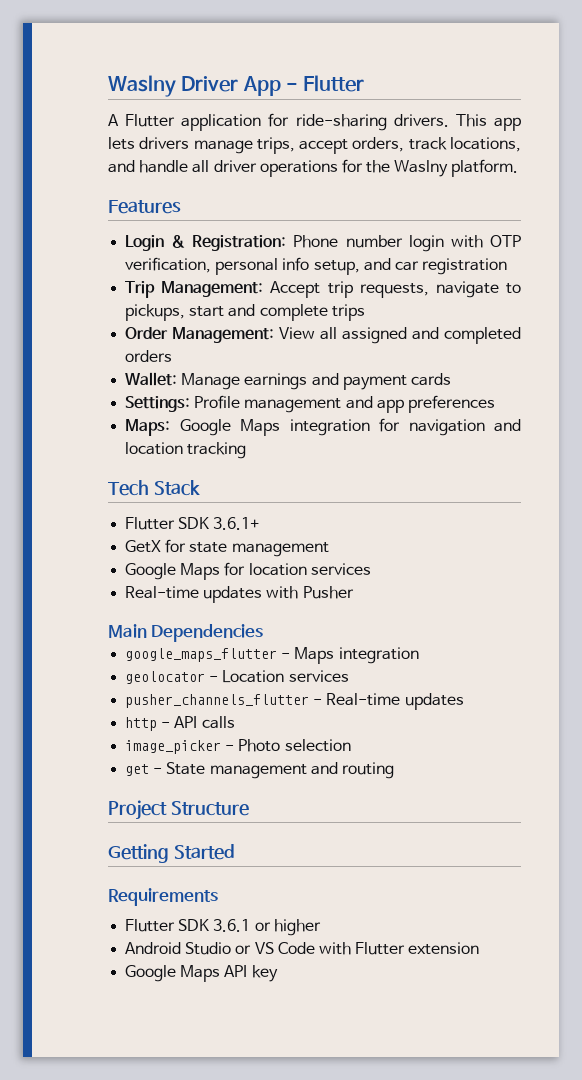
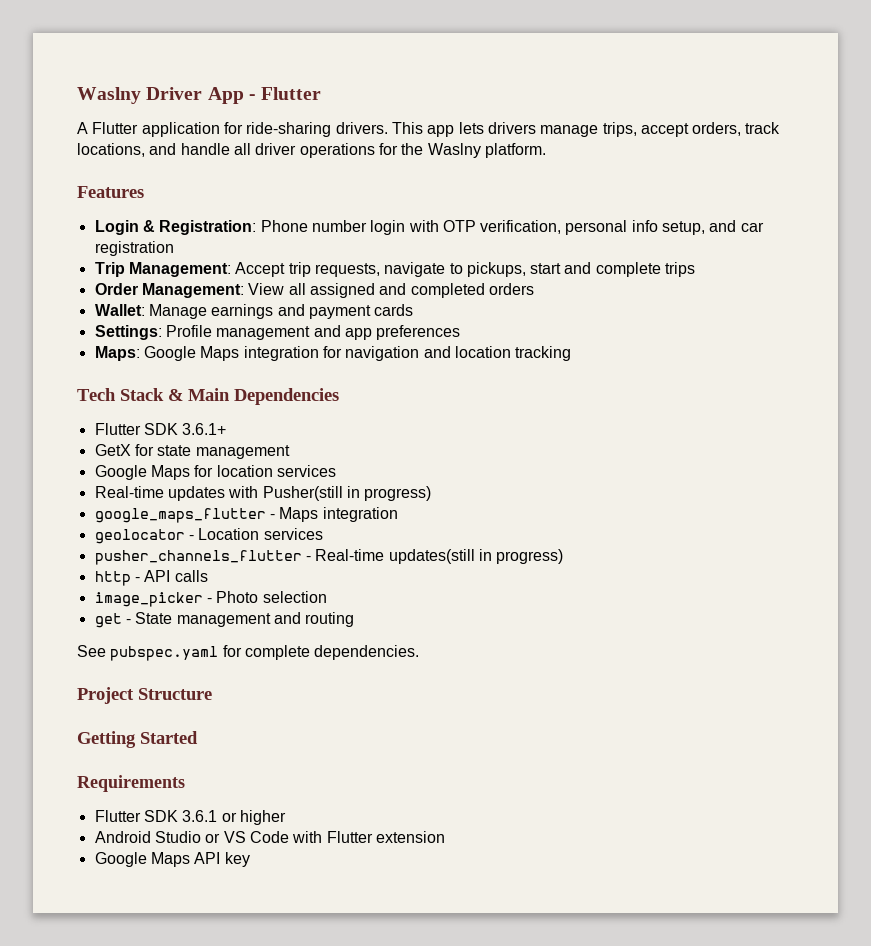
(200, 488) none -> [168,388,339,405] & Main Dependencies
[302,586,354,599] [108,624,264,642] Pusher // Main Dependencies -> [262,486,432,501] Pusher(still in progress)
[404,693,464,710] updates -> [388,549,564,564] updates(still in progress)
(394, 770) none -> [77,645,420,661] // See pubspec.yaml for complete dependencies.

